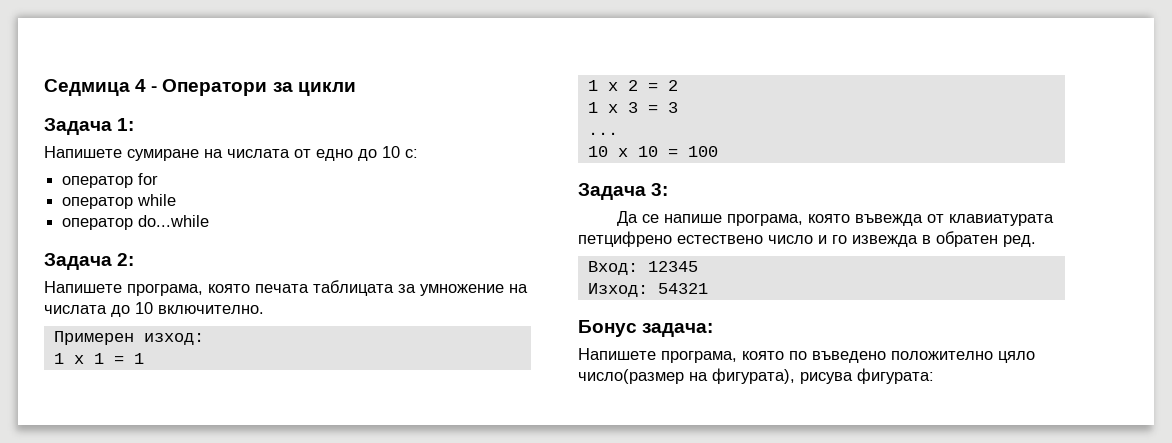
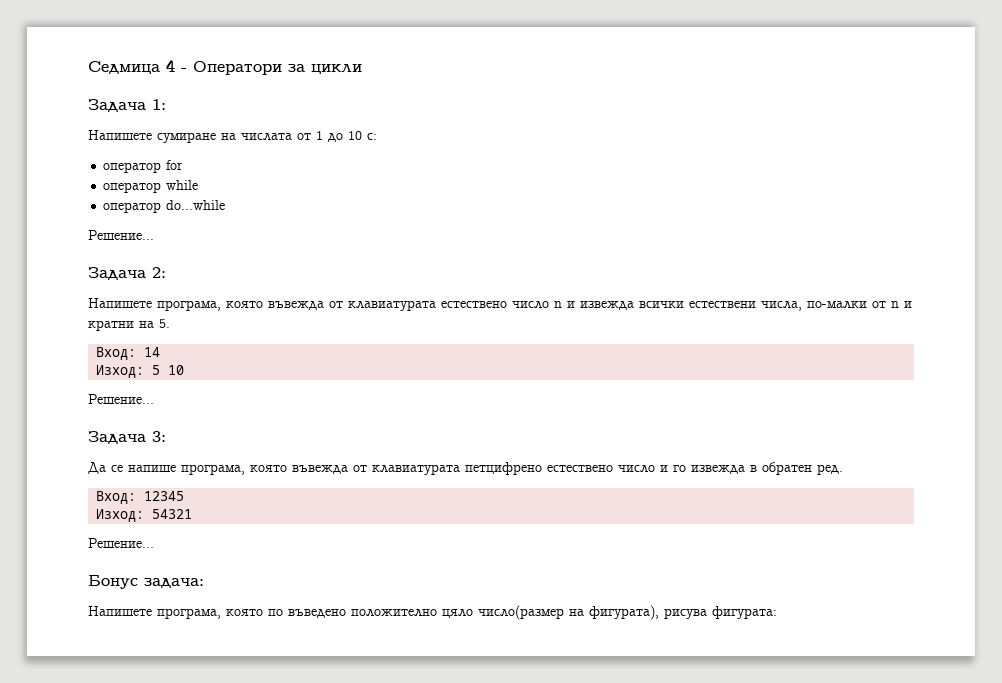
[316,149,353,161] едно -> [316,131,323,140] 1
(210, 221) none -> [88,230,154,240] // Решение...
[255,280,528,296] [44,302,264,317] [53,331,204,345] [53,353,144,364] [587,80,678,91] [587,102,678,113] [587,132,618,135] [587,146,718,157] печата таблицата за умножение на числата до 10 включително. // Примерен изход: // 1 х 1 = 1 // 1 х 2 = 2 // 1 х 3 = 3 // ... // 10 х 10 = 100 -> [268,300,912,311] [88,319,170,331] [96,347,161,360] [96,365,185,378] [88,394,154,404] въвежда от клавиатурата естествено число n и извежда всички естествени числа, по-малки от n и кратни на 5. // Вход: 14 // Изход: 5 10 // Решение...
(708, 288) none -> [88,538,154,548] // Решение...

